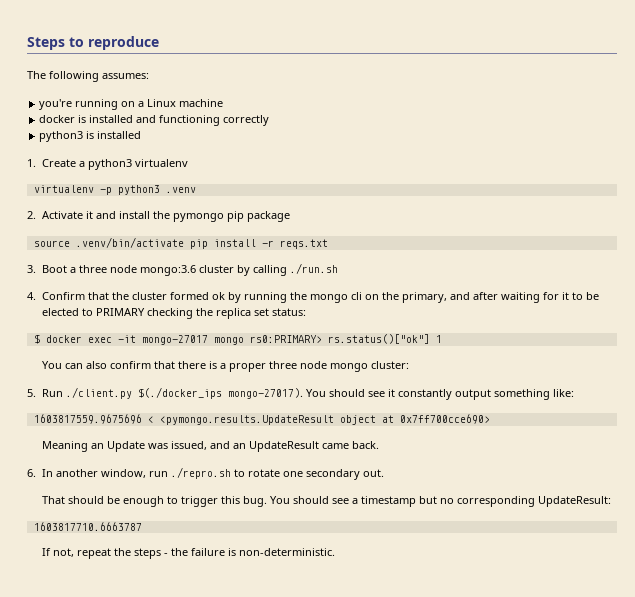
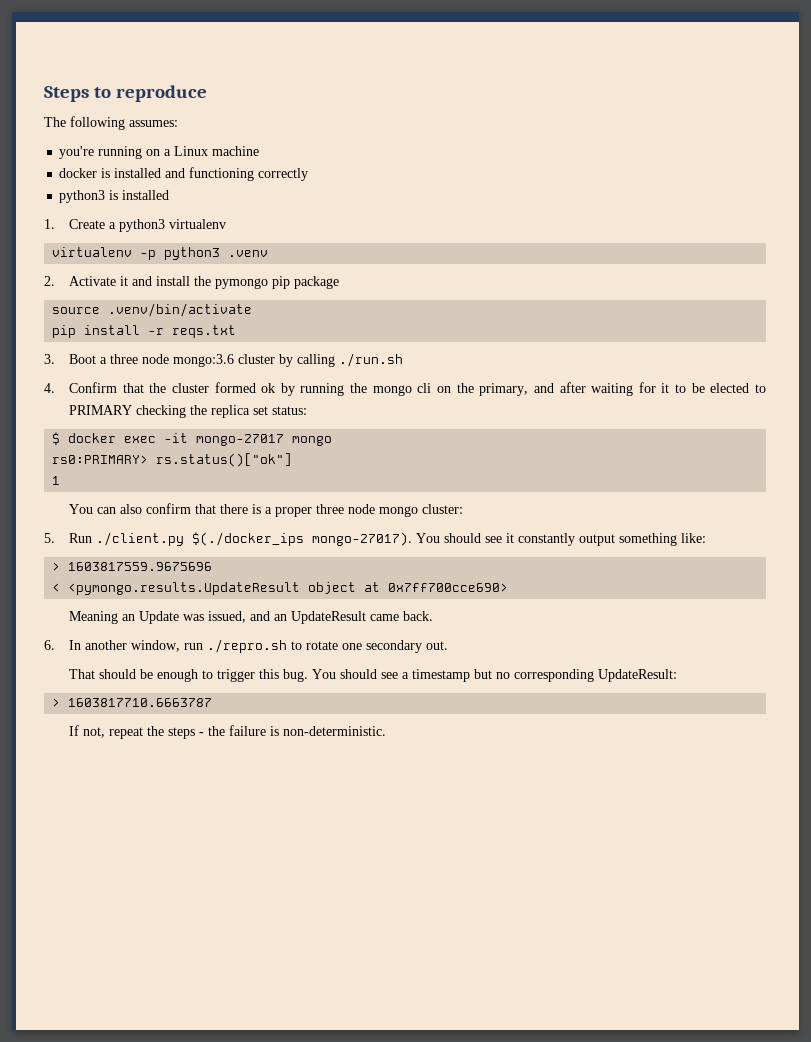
(184, 242) none -> (253, 310) //
(244, 341) none -> (333, 441) //
(430, 339) none -> (293, 460) //
(574, 393) none -> [52,562,61,571] >
(142, 419) none -> (213, 566) //
(611, 501) none -> [52,698,61,707] >

